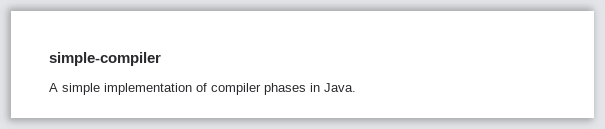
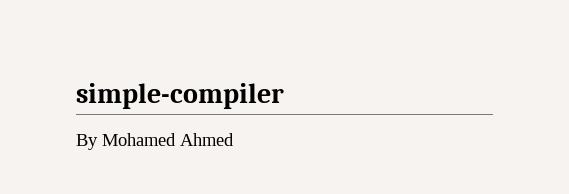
[49,83,356,95] A simple implementation of compiler phases in Java. -> [76,133,234,150] By Mohamed Ahmed

